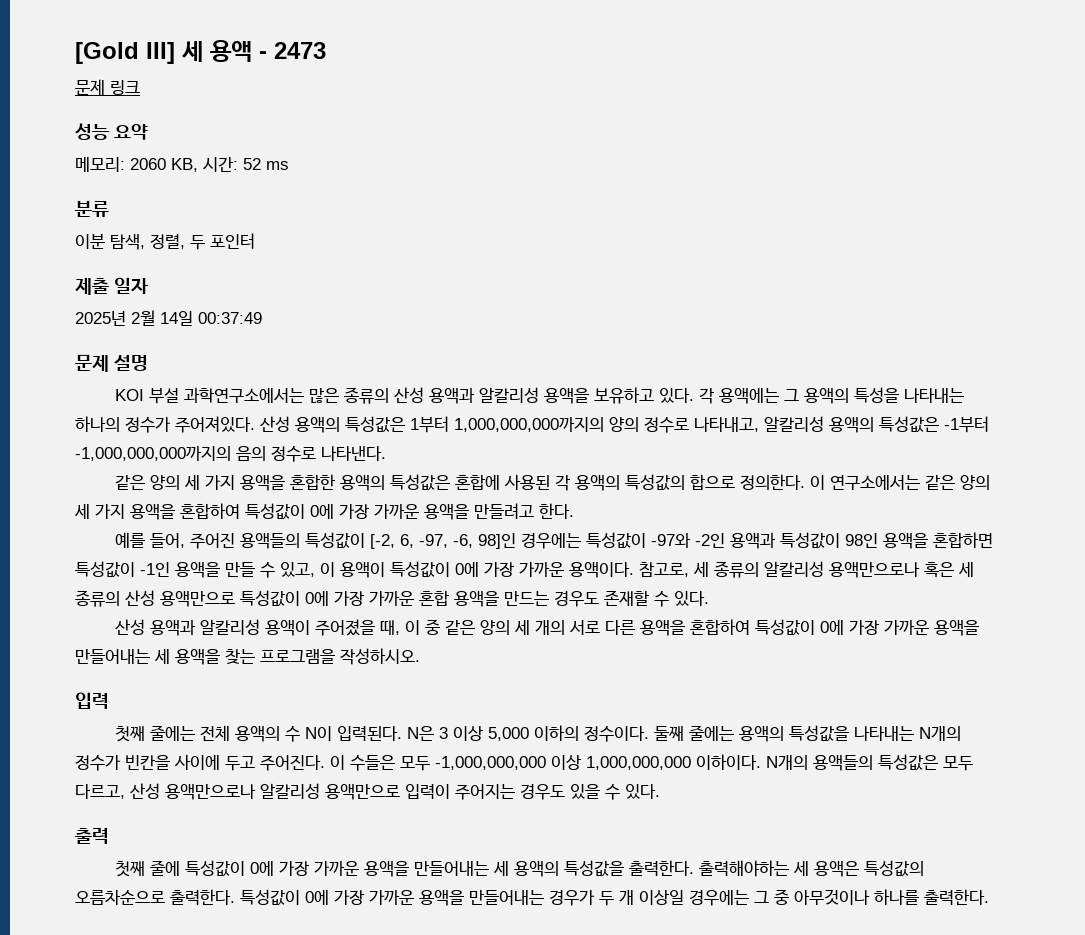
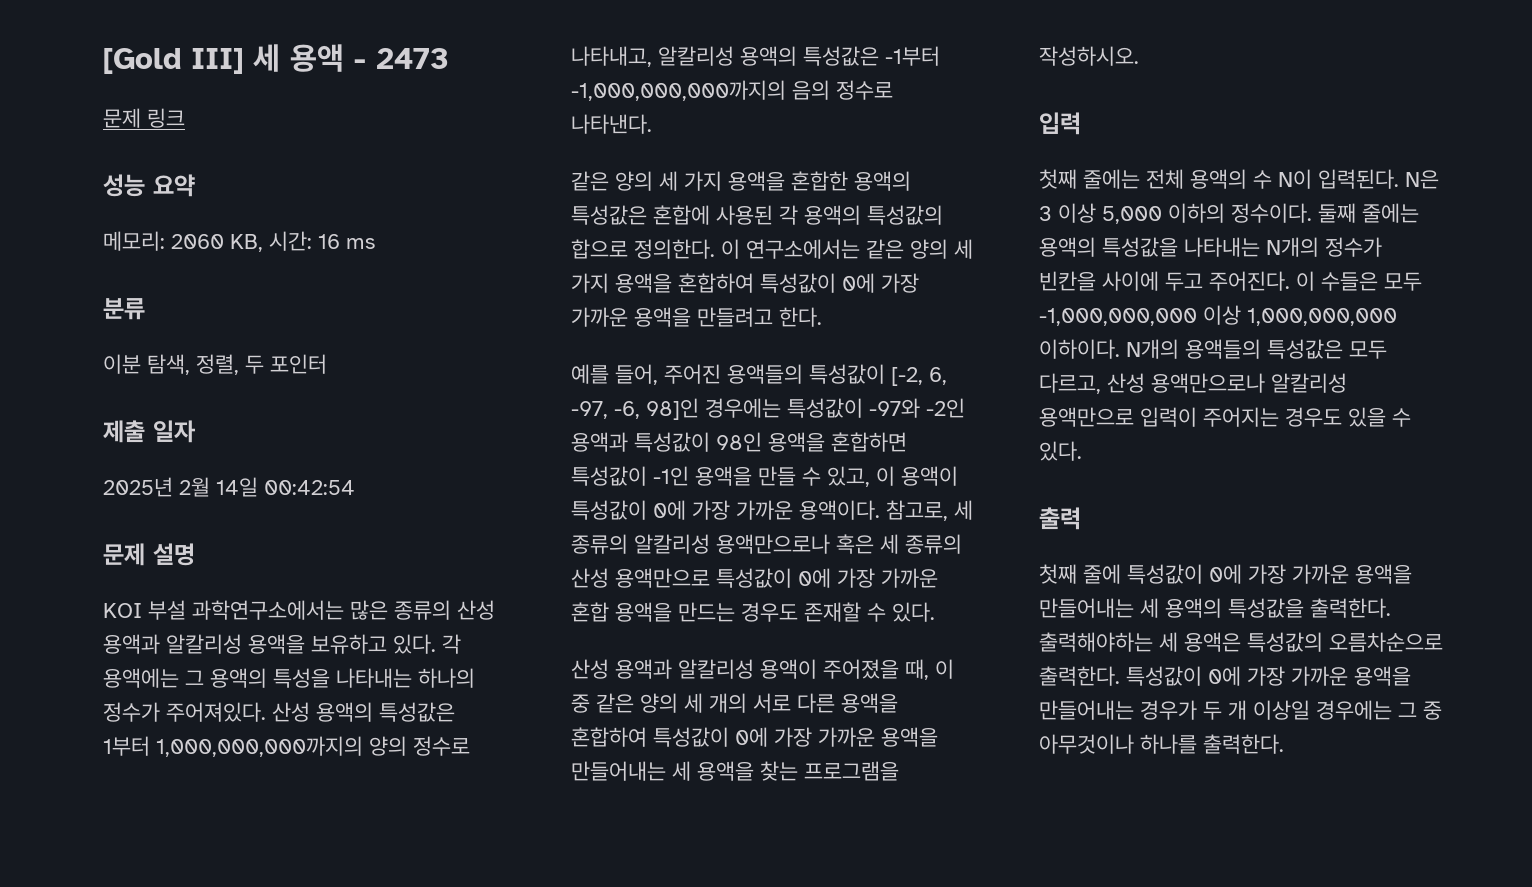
[243,158,261,170] 52 -> [318,234,340,249] 16
[198,312,262,324] 00:37:49 -> [264,480,355,495] 00:42:54

